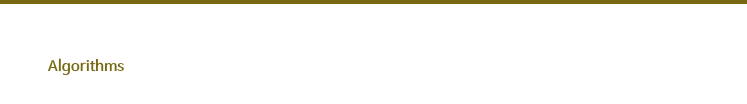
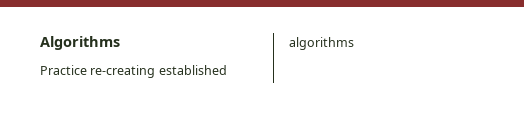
(124, 66) none -> [40,65,227,78] [289,37,354,50] // Practice re-creating established algorithms

